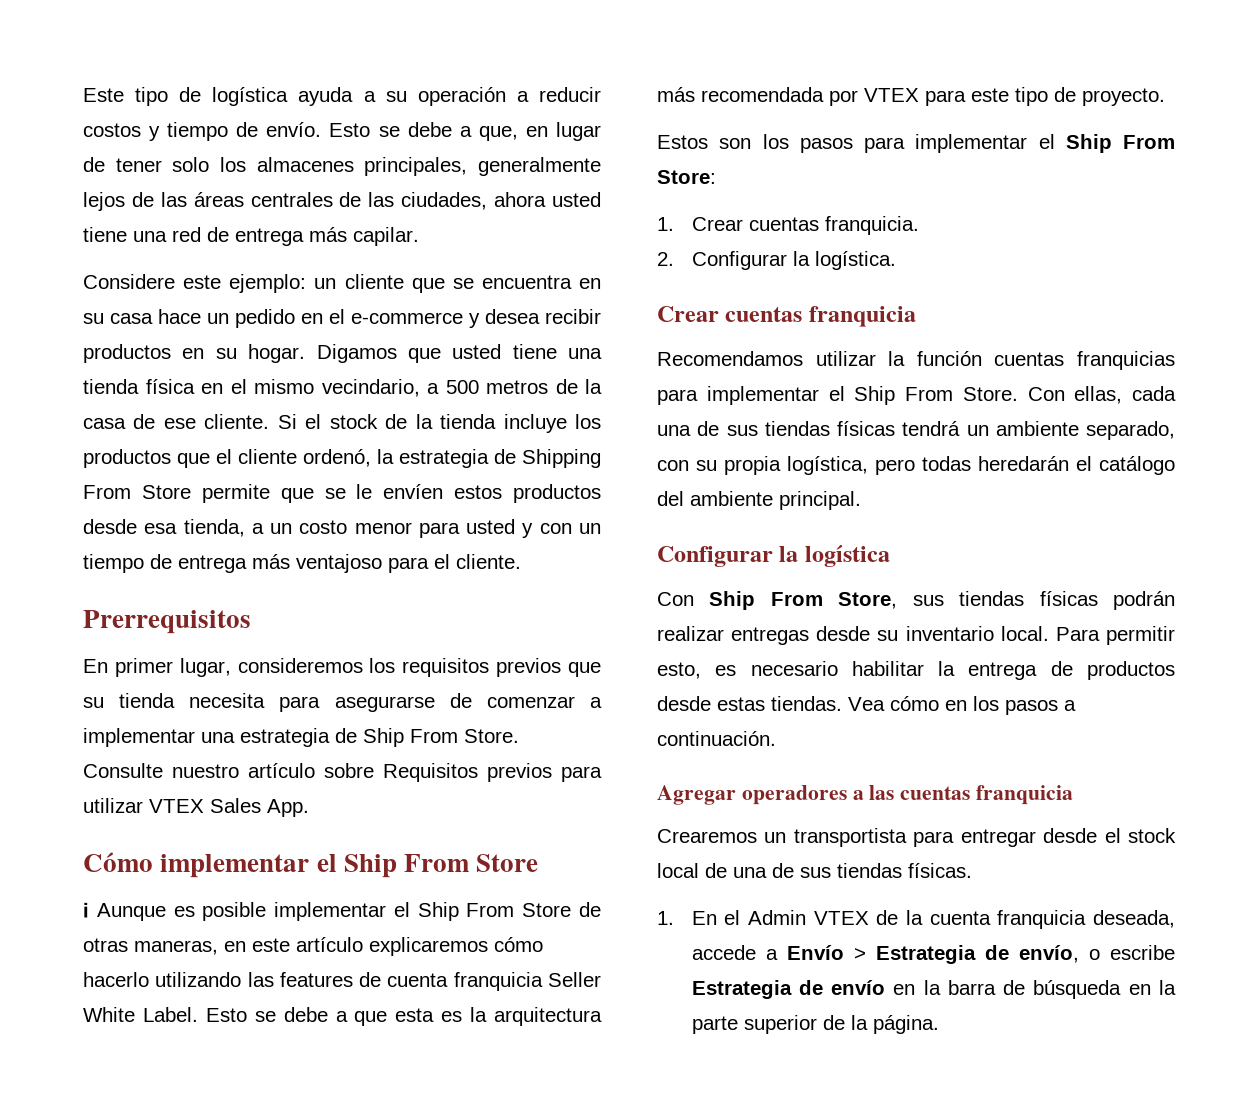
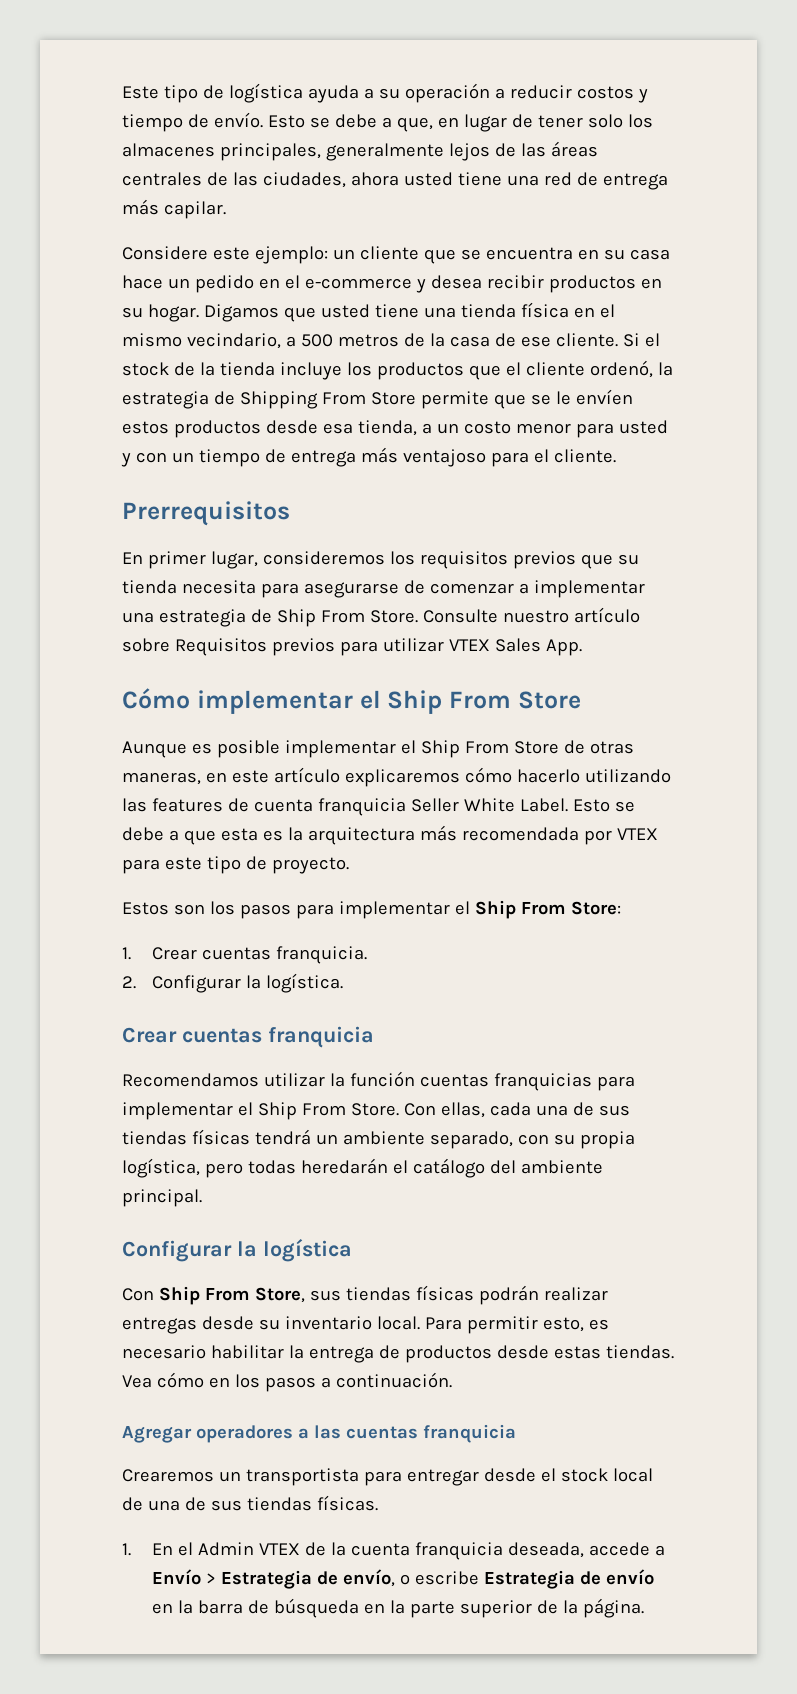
[83,902,89,918] ℹ -> (581, 700) none

